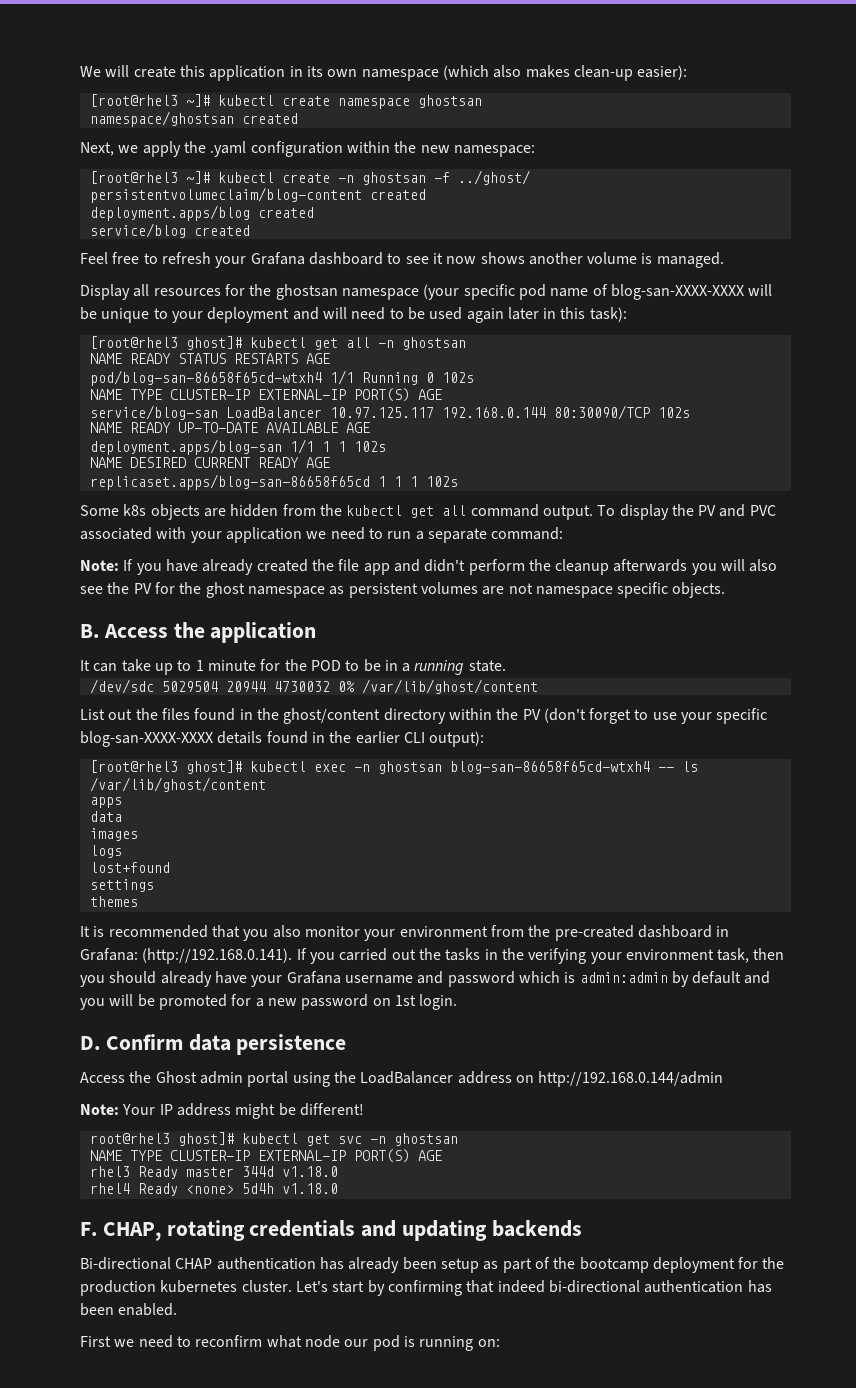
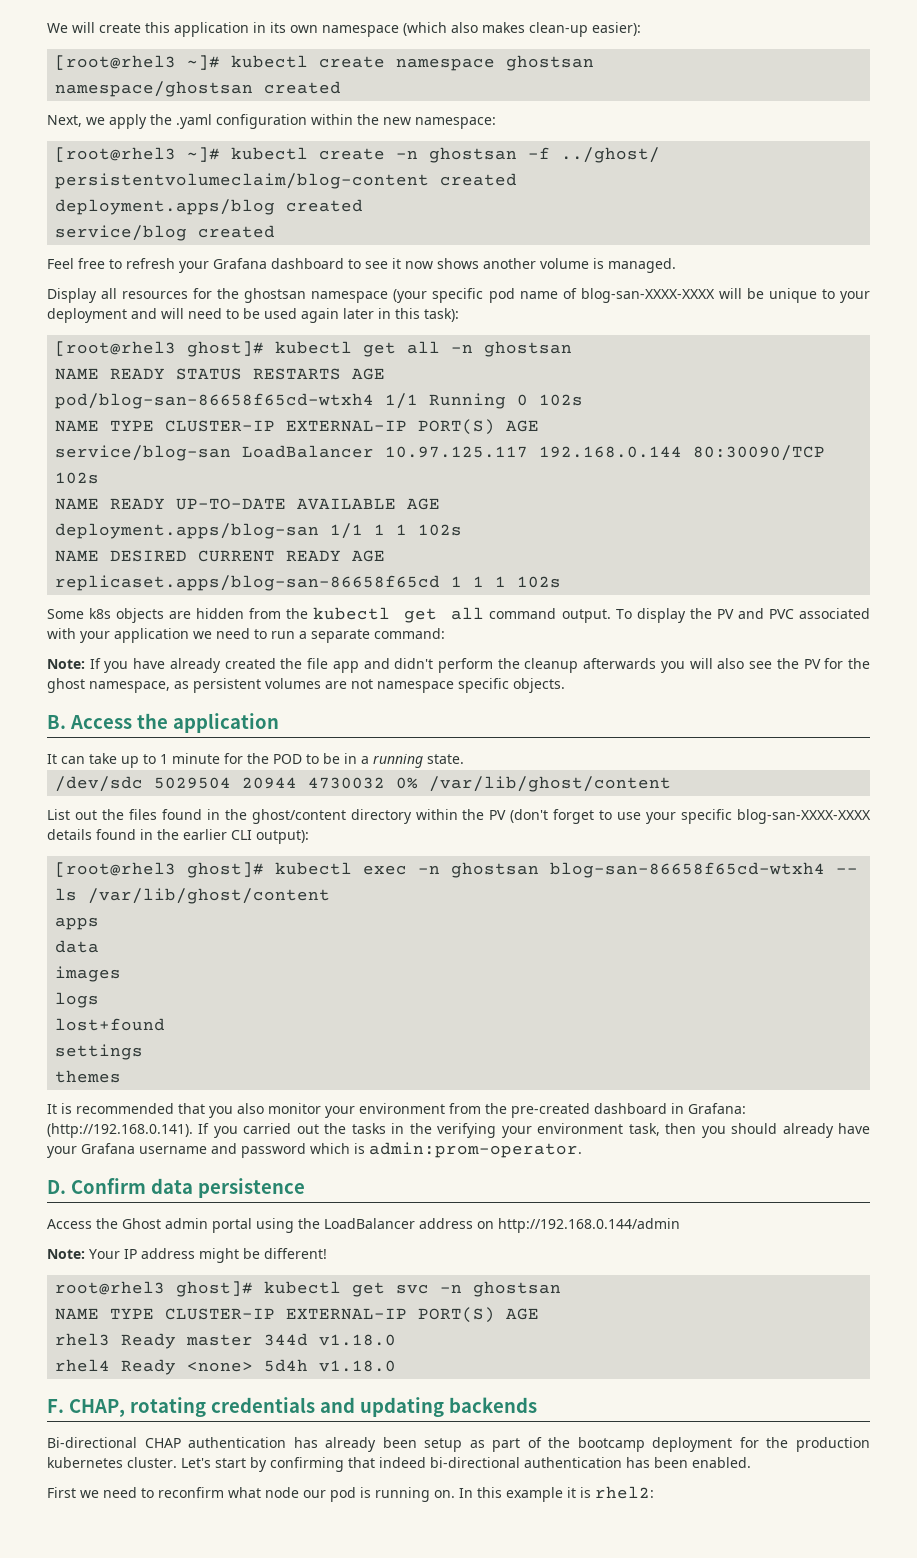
[247,586,325,598] namespace -> [89,681,170,693] namespace,
[579,971,771,987] [80,994,458,1010] admin:admin by default and you will be promoted for a new password on 1st login. -> [369,1142,582,1158] admin:prom-operator.
[477,1339,500,1347] on: -> [434,1486,654,1502] on. In this example it is rhel2:

